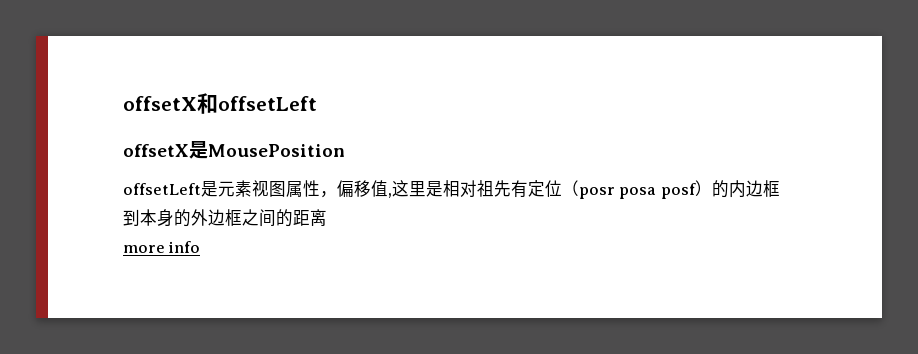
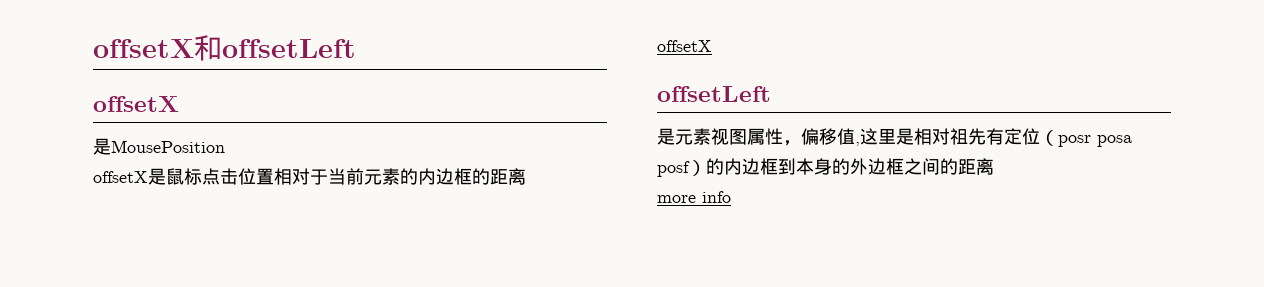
(189, 150) none -> (179, 104) //
[123,183,201,195] // offsetLeft -> [93,168,526,185] [657,40,712,52] [657,86,771,102] // offsetX是鼠标点击位置相对于当前元素的内边框的距离 // offsetX // offsetLeft //

